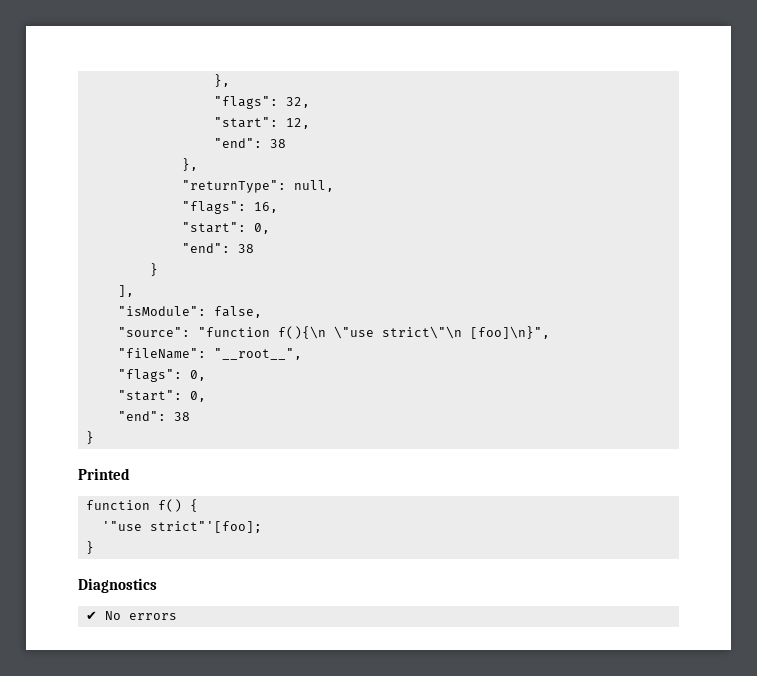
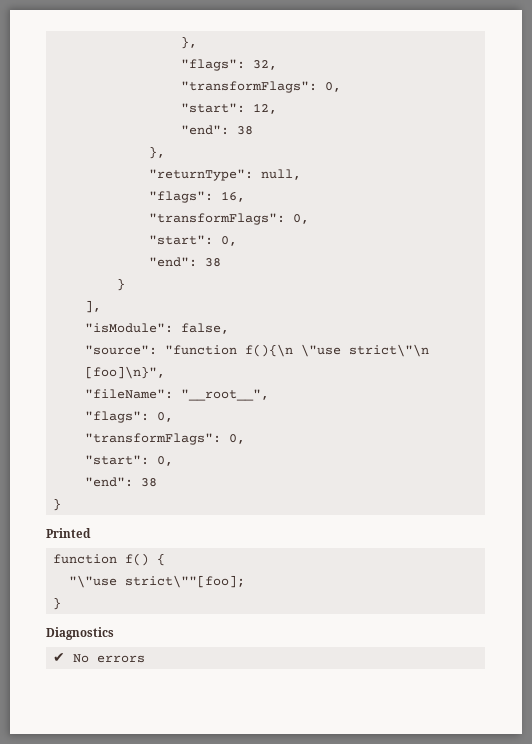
(310, 102) none -> [180,81,341,93] // "transformFlags": 0,
(278, 207) none -> [148,213,309,225] // "transformFlags": 0,
(206, 375) none -> [84,433,245,445] // "transformFlags": 0,
[101,521,262,533] '"use strict"'[foo]; -> [68,575,245,588] "\"use strict\""[foo];

